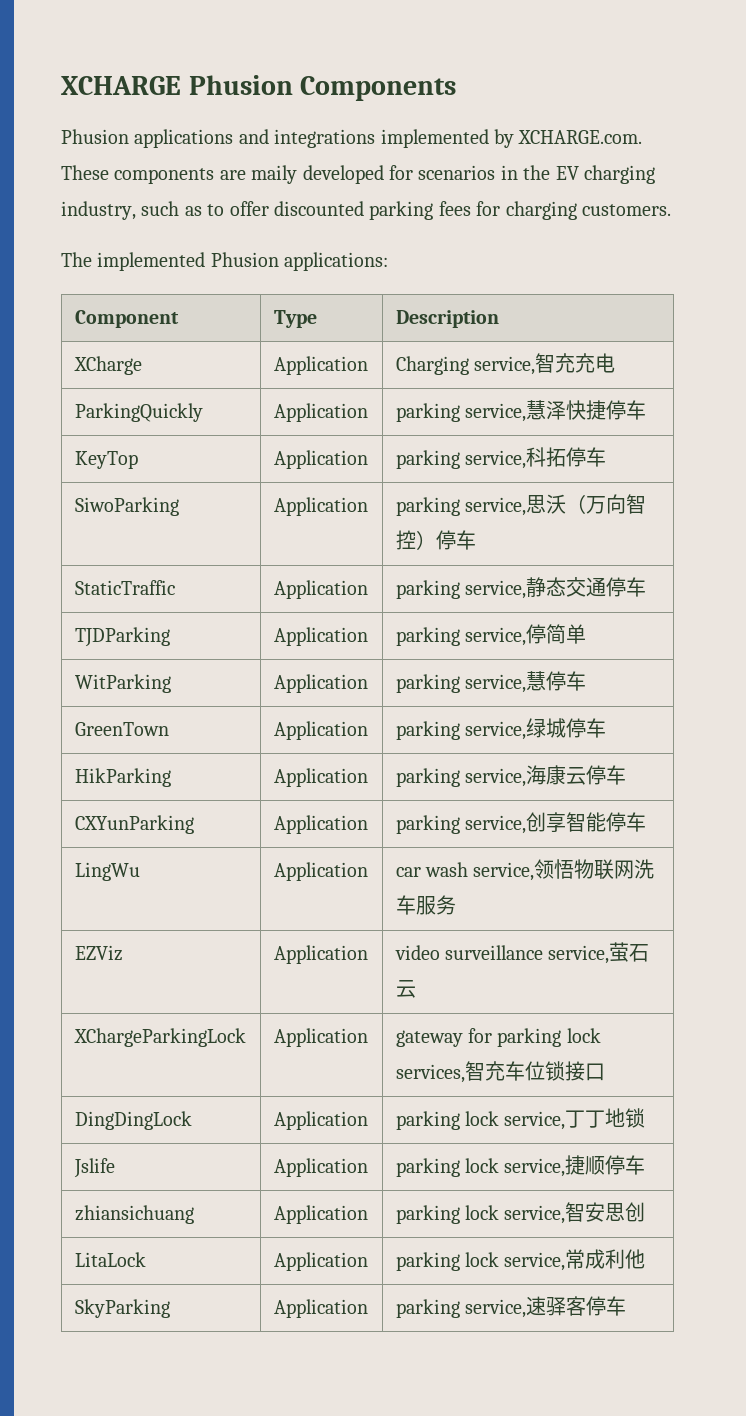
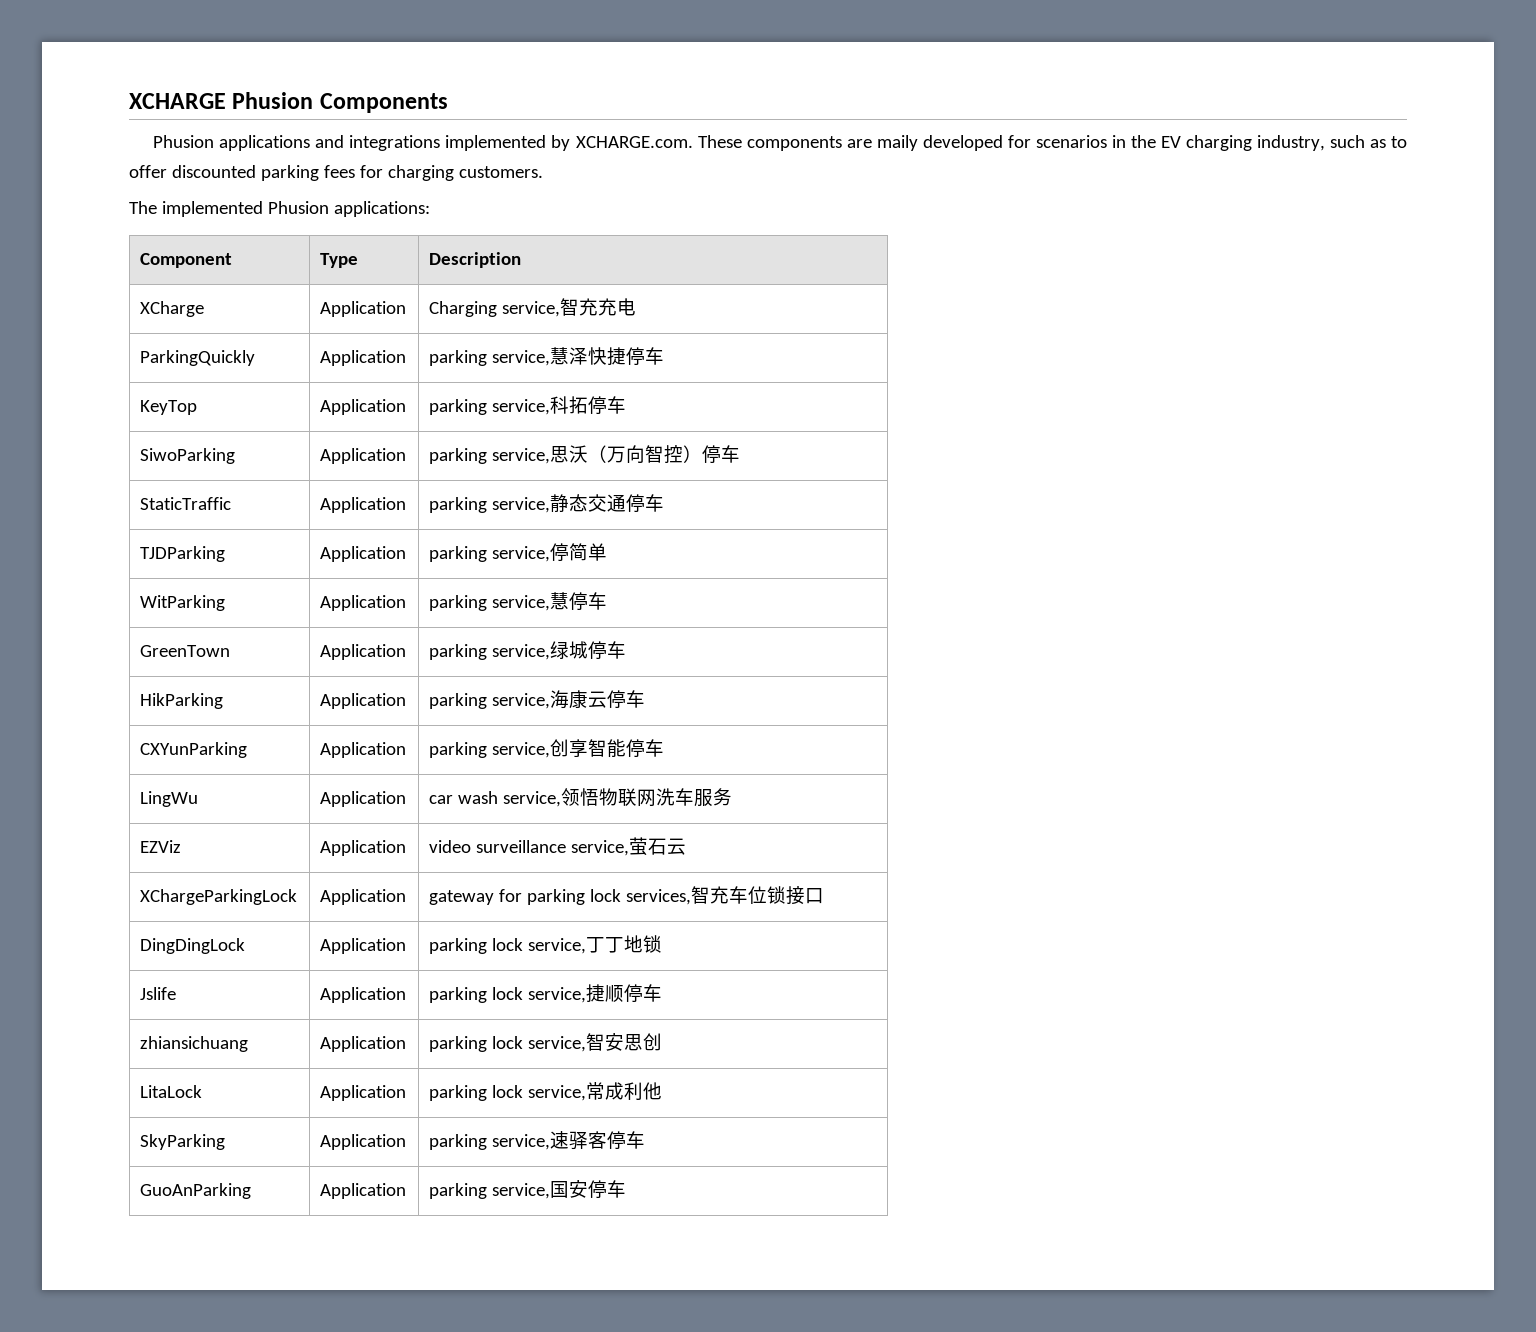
(626, 1306) none -> [140,1183,252,1199] [320,1183,407,1199] [429,1180,627,1199] // GuoAnParking | Application | parking service,国安停车

